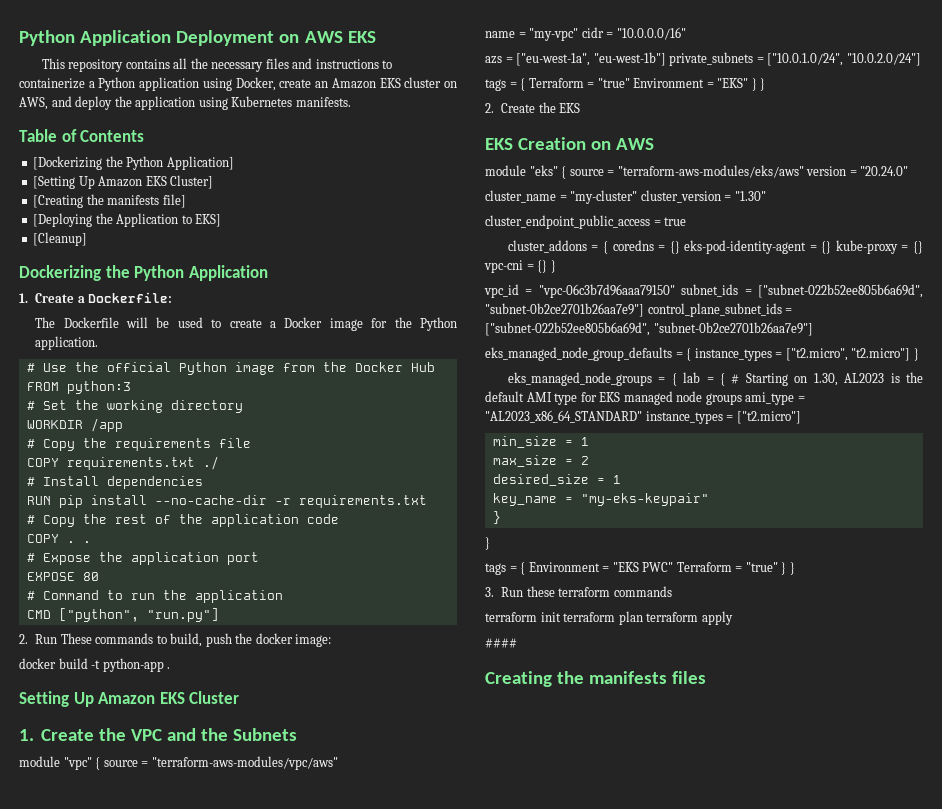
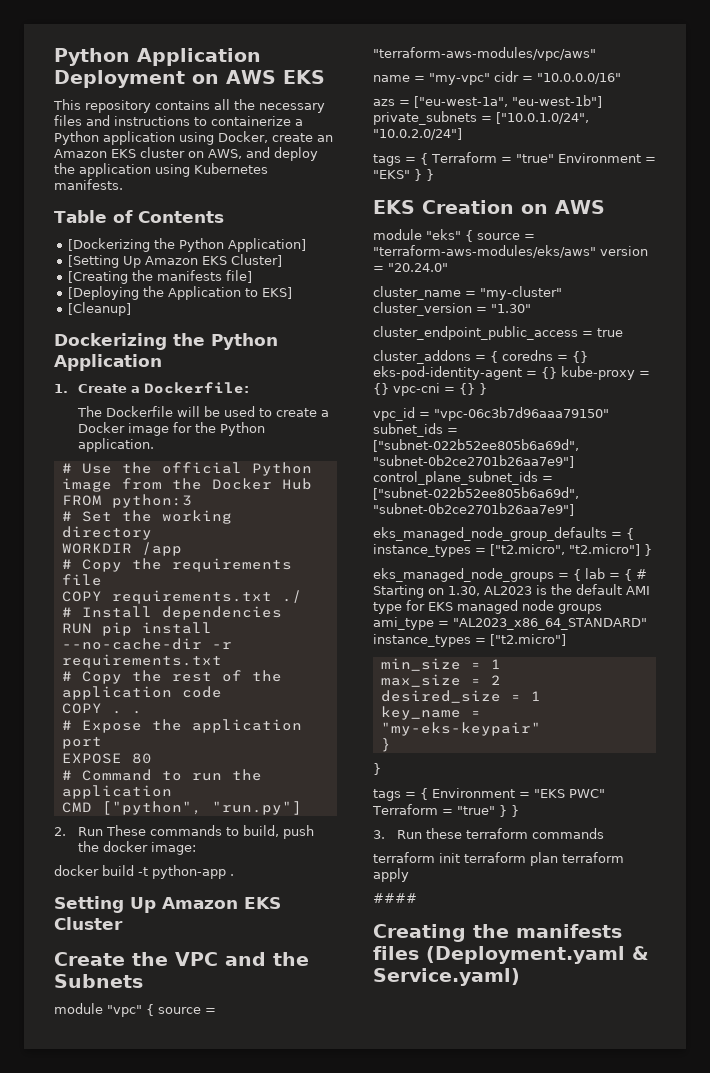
[19,729,34,741] 1. -> (123, 923) none
[485,102,581,113] // 2. Create the EKS -> (434, 175) none
(707, 677) none -> [426,946,649,964] [373,968,520,986] (Deployment.yaml & Service.yaml)

